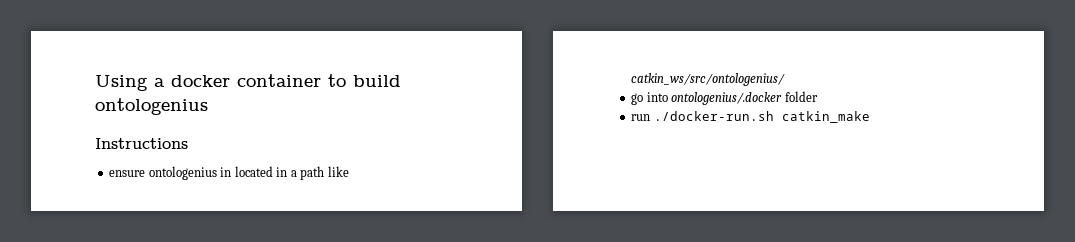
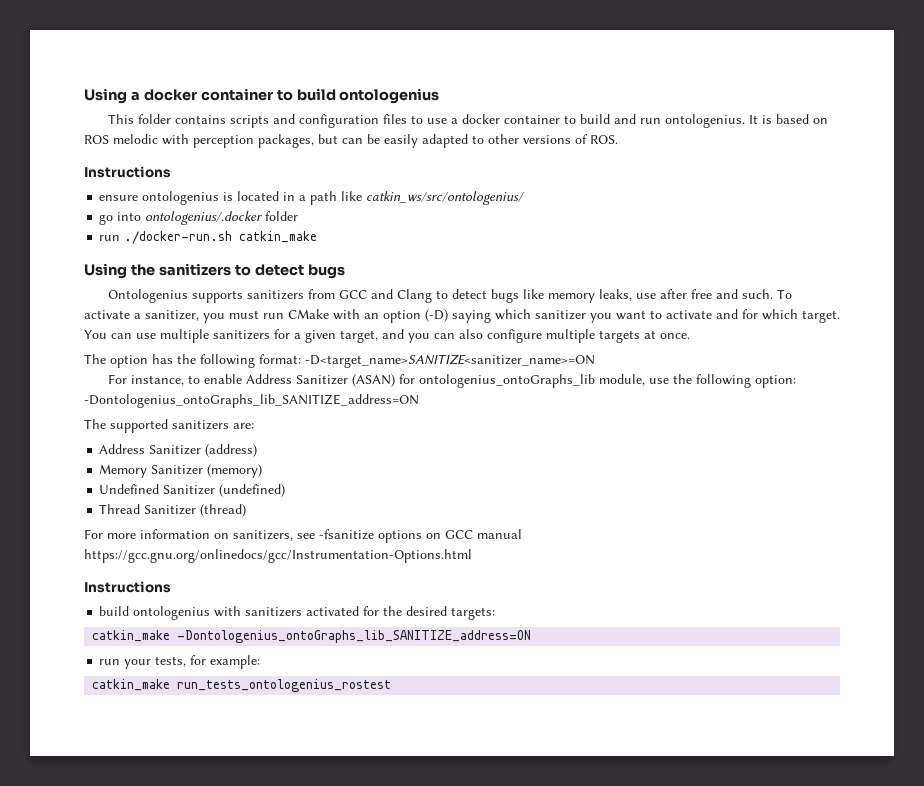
(208, 106) none -> [108,114,829,128] [84,134,618,148] // This folder contains scripts and configuration files to use a docker container to build and run ontologenius. It is based on ROS melodic with perception packages, but can be easily adapted to other versions of ROS.
[220,167,232,177] in -> [223,192,234,201] is
(870, 117) none -> [84,263,345,279] [108,289,793,303] [84,309,840,323] [84,329,690,343] [84,354,595,368] [108,374,797,388] [84,394,419,408] [84,419,254,433] [99,444,258,457] [99,464,263,478] [99,484,286,497] [99,504,247,517] [84,529,522,543] [84,549,472,563] [84,581,171,593] [99,606,496,620] [92,630,532,643] [99,655,261,669] [92,679,392,692] // Using the sanitizers to detect bugs // Ontologenius supports sanitizers from GCC and Clang to detect bugs like memory leaks, use after free and such. To activate a sanitizer, you must run CMake with an option (-D) saying which sanitizer you want to activate and for which target. You can use multiple sanitizers for a given target, and you can also configure multiple targets at once. // The option has the following format: -D<target_name>SANITIZE<sanitizer_name>=ON // For instance, to enable Address Sanitizer (ASAN) for ontologenius_ontoGraphs_lib module, use the following option: -Dontologenius_ontoGraphs_lib_SANITIZE_address=ON // The supported sanitizers are: // Address Sanitizer (address) // Memory Sanitizer (memory) // Undefined Sanitizer (undefined) // Thread Sanitizer (thread) // For more information on sanitizers, see -fsanitize options on GCC manual https://gcc.gnu.org/onlinedocs/gcc/Instrumentation-Options.html // Instructions // build ontologenius with sanitizers activated for the desired targets: // catkin_make -Dontologenius_ontoGraphs_lib_SANITIZE_address=ON // run your tests, for example: // catkin_make run_tests_ontologenius_rostest

